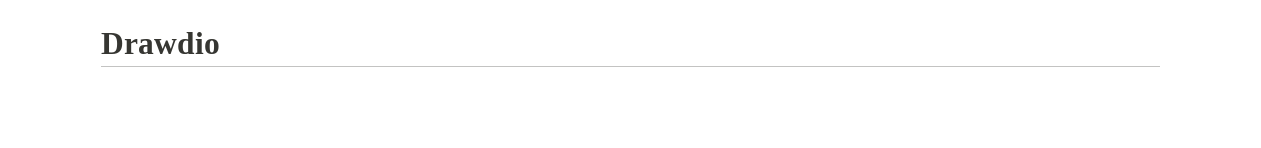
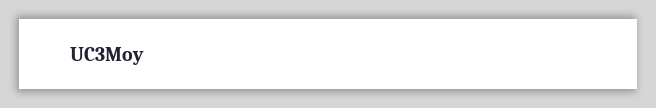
[101,32,220,54] Drawdio -> [70,47,144,65] UC3Moy

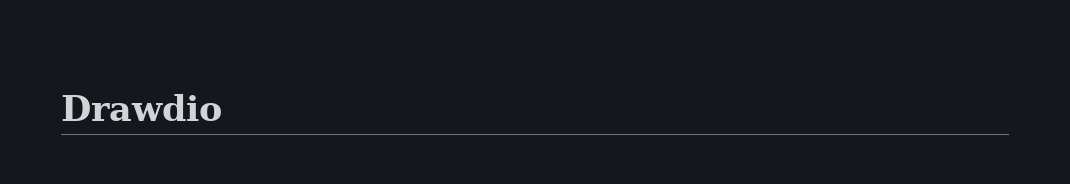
[70,47,144,65] UC3Moy -> [61,94,222,121] Drawdio

